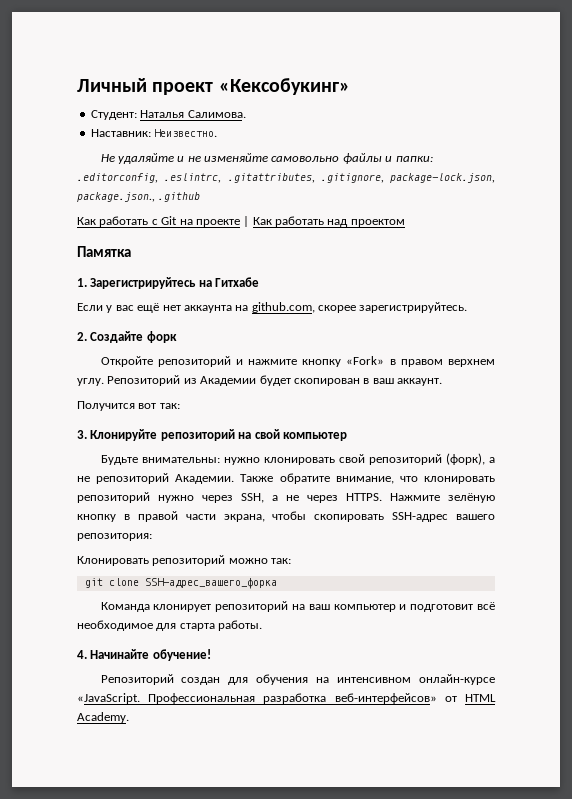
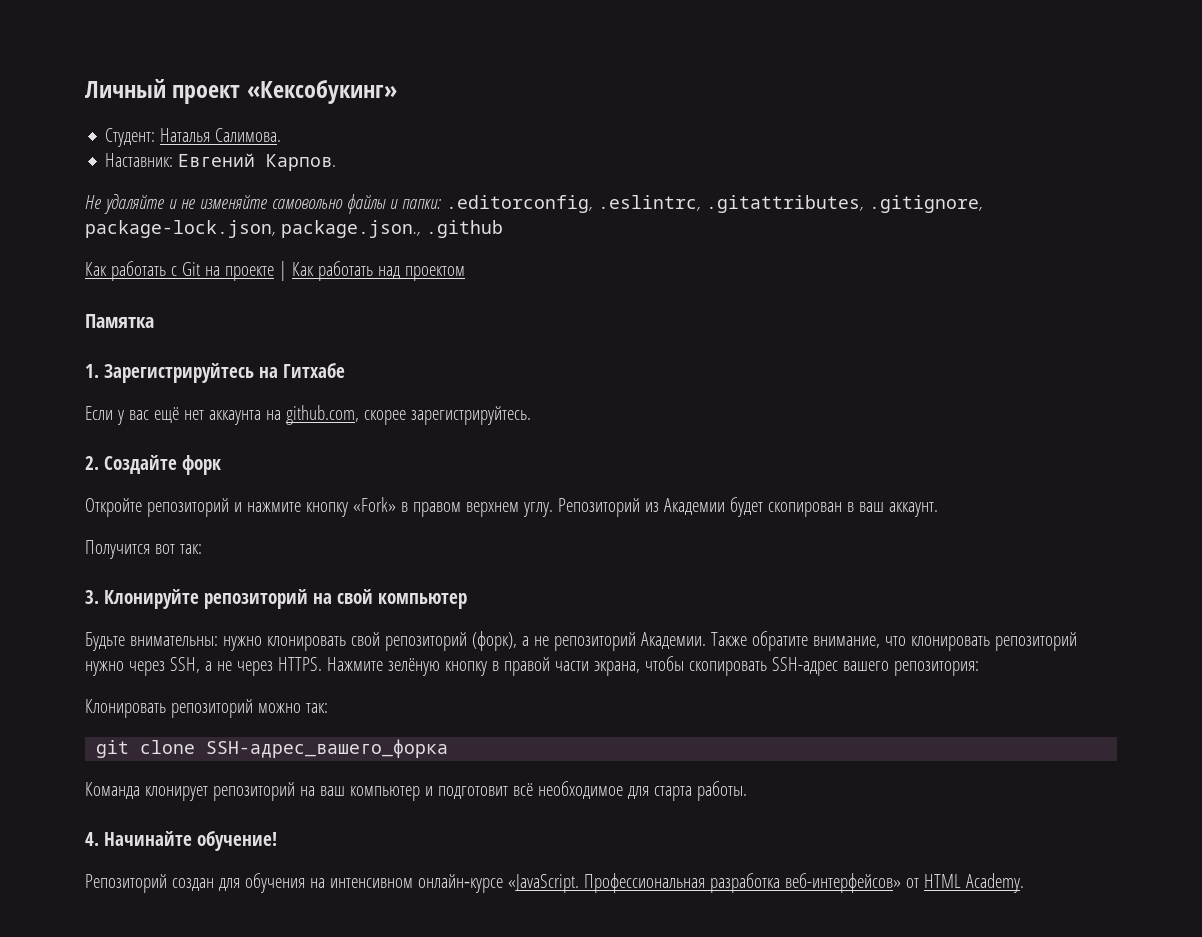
[154,129,218,137] Неизвестно. -> [178,153,337,171] Евгений Карпов.

